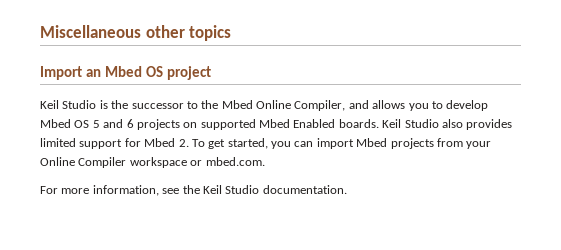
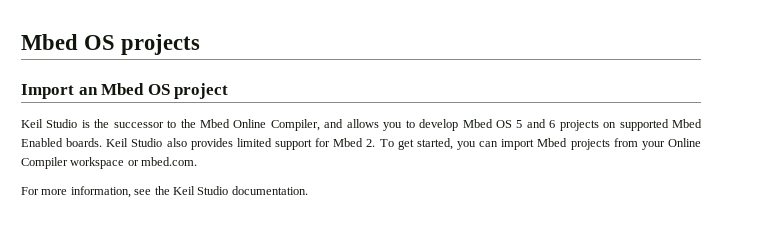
[40,25,232,41] Miscellaneous other topics -> [21,34,201,55] Mbed OS projects

